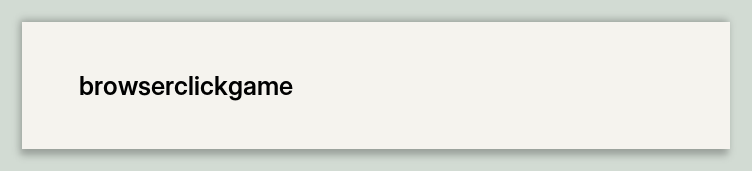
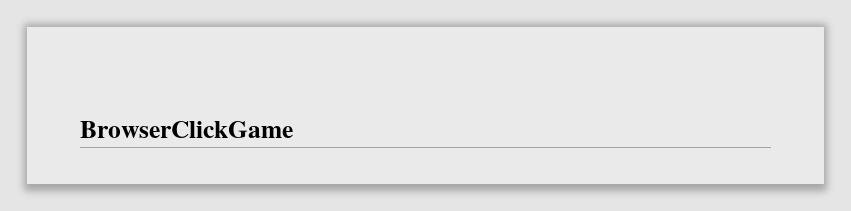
[79,76,293,101] browserclickgame -> [80,121,293,138] BrowserClickGame

